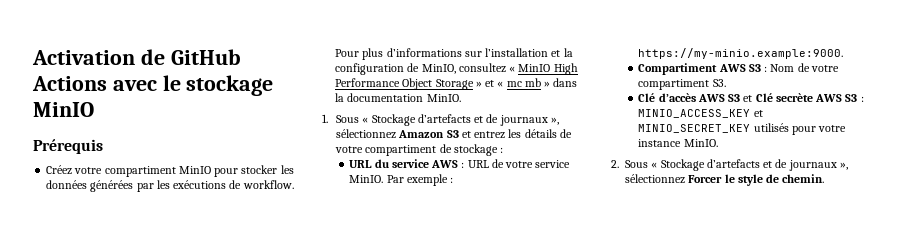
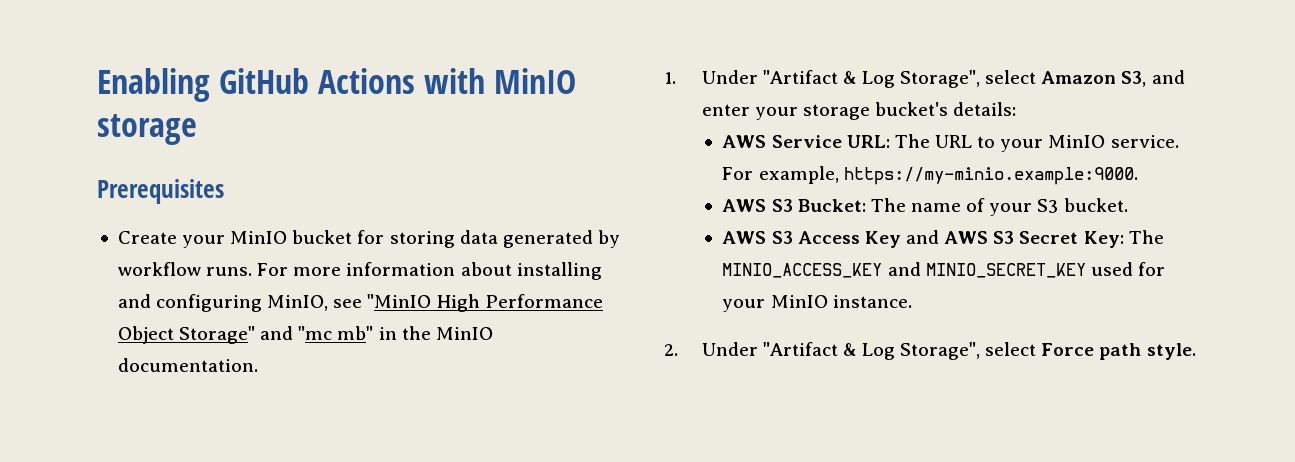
[32,49,241,65] [32,75,274,96] [33,102,94,117] [33,139,103,154] [46,165,294,177] [46,180,294,192] [335,48,573,60] [335,63,578,75] [335,78,578,90] [335,93,461,102] [322,114,559,126] [336,129,572,139] [335,144,504,156] [349,159,571,168] [349,174,454,186] Activation de GitHub Actions avec le stockage MinIO // Prérequis // Créez votre compartiment MinIO pour stocker les données générées par les exécutions de workflow. Pour plus d’informations sur l’installation et la configuration de MinIO, consultez « MinIO High Performance Object Storage » et « mc mb » dans la documentation MinIO. // 1. Sous « Stockage d’artefacts et de journaux », sélectionnez Amazon S3 et entrez les détails de votre compartiment de stockage : // URL du service AWS : URL de votre service MinIO. Par exemple : -> [97,68,577,102] [97,114,197,145] [97,179,224,204] [117,230,620,248] [117,262,602,280] [117,294,603,312] [117,326,493,344] [117,358,258,372] [664,70,1185,88] [701,102,1017,120] [722,134,1179,152] [722,166,839,184] Enabling GitHub Actions with MinIO storage // Prerequisites // Create your MinIO bucket for storing data generated by workflow runs. For more information about installing and configuring MinIO, see "MinIO High Performance Object Storage" and "mc mb" in the MinIO documentation. // 1. Under "Artifact & Log Storage", select Amazon S3, and enter your storage bucket's details: // AWS Service URL: The URL to your MinIO service. For example,
[638,63,839,75] [638,79,726,90] [638,93,864,102] [638,109,763,118] [638,123,847,135] [638,139,718,147] [611,159,848,171] [625,174,825,186] Compartiment AWS S3 : Nom de votre compartiment S3. // Clé d’accès AWS S3 et Clé secrète AWS S3 : MINIO_ACCESS_KEY et MINIO_SECRET_KEY utilisés pour votre instance MinIO. // 2. Sous « Stockage d’artefacts et de journaux », sélectionnez Forcer le style de chemin. -> [722,198,1128,216] [722,230,1164,248] [722,262,1165,278] [722,295,912,312] [664,342,1196,360] AWS S3 Bucket: The name of your S3 bucket. // AWS S3 Access Key and AWS S3 Secret Key: The MINIO_ACCESS_KEY and MINIO_SECRET_KEY used for your MinIO instance. // 2. Under "Artifact & Log Storage", select Force path style.

